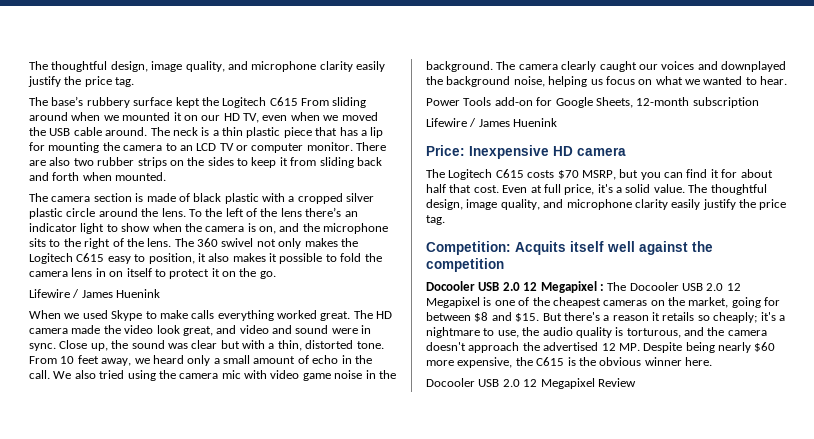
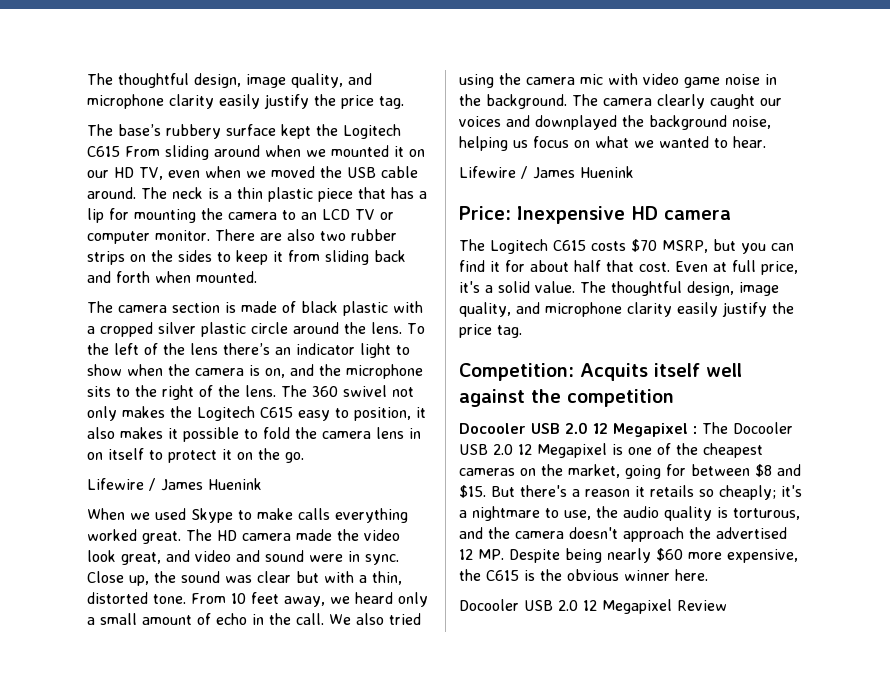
[426,97,759,108] // Power Tools add-on for Google Sheets, 12-month subscription -> (766, 142) none

